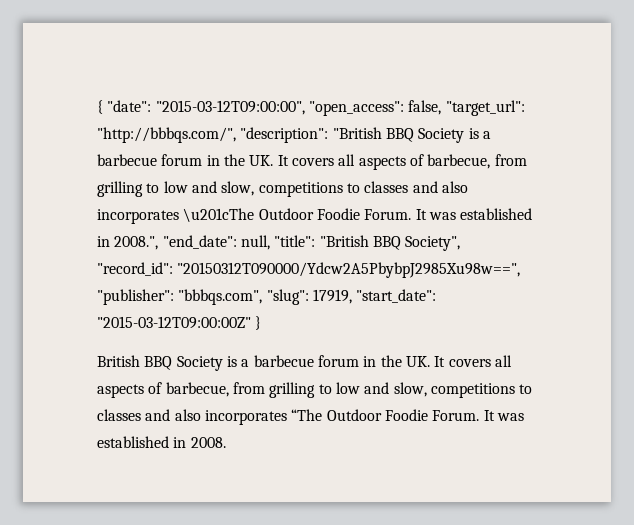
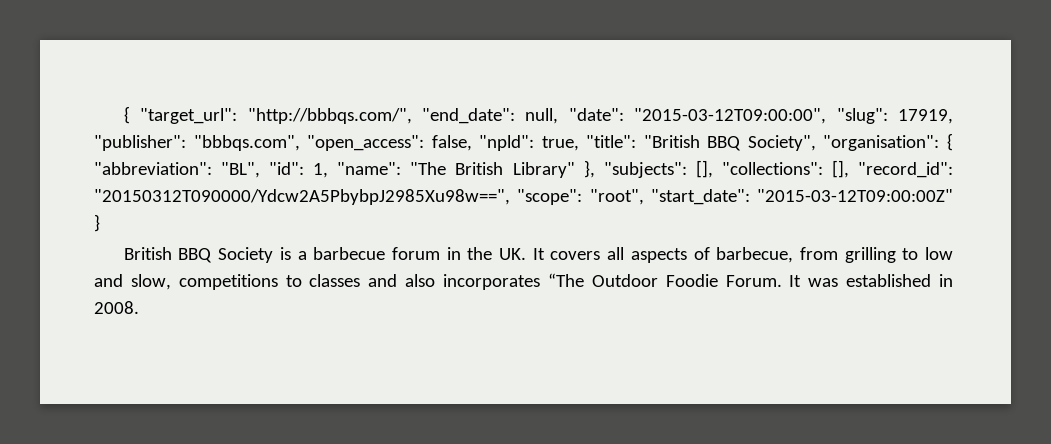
[97,100,525,116] [97,127,491,143] [97,154,527,170] [97,181,468,197] [97,208,533,224] [97,235,461,251] [97,262,521,278] [97,289,352,305] { "date": "2015-03-12T09:00:00", "open_access": false, "target_url": "http://bbbqs.com/", "description": "British BBQ Society is a barbecue forum in the UK. It covers all aspects of barbecue, from grilling to low and slow, competitions to classes and also incorporates \u201cThe Outdoor Foodie Forum. It was established in 2008.", "end_date": null, "title": "British BBQ Society", "record_id": "20150312T090000/Ydcw2A5PbybpJ2985Xu98w==", "publisher": "bbbqs.com", "slug": 17919, -> [123,106,954,124] [94,133,953,151] [94,160,954,178] [94,189,644,205] { "target_url": "http://bbbqs.com/", "end_date": null, "date": "2015-03-12T09:00:00", "slug": 17919, "publisher": "bbbqs.com", "open_access": false, "npld": true, "title": "British BBQ Society", "organisation": { "abbreviation": "BL", "id": 1, "name": "The British Library" }, "subjects": [], "collections": [], "record_id": "20150312T090000/Ydcw2A5PbybpJ2985Xu98w==", "scope": "root",

